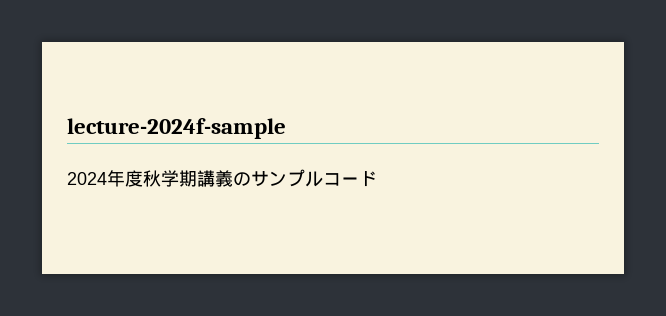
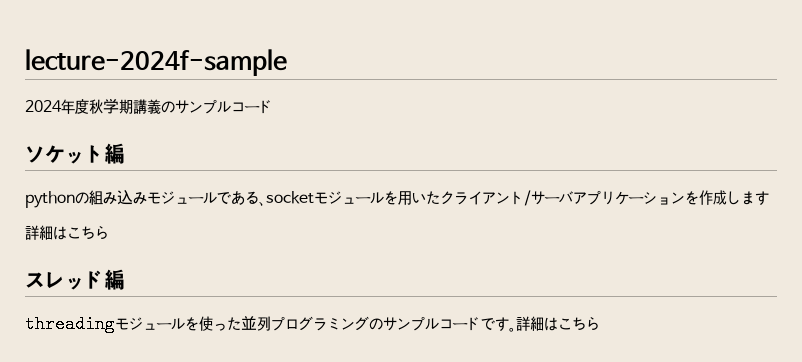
(377, 179) none -> [25,143,125,164] [25,190,769,208] [25,225,109,240] [25,269,125,290] [25,315,600,333] // ソケット編 // pythonの組み込みモジュールである、socketモジュールを用いたクライアント/サーバアプリケーションを作成します // 詳細はこちら // スレッド編 // threadingモジュールを使った並列プログラミングのサンプルコードです。詳細はこちら

